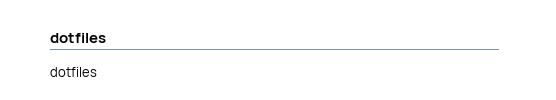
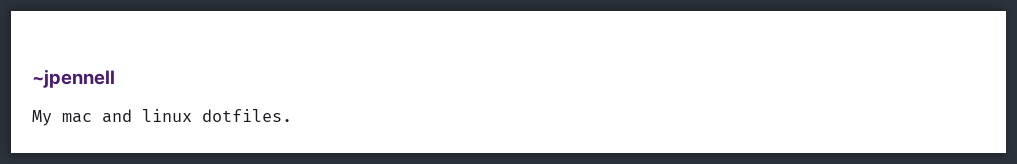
[50,33,106,43] [50,67,97,77] dotfiles // dotfiles -> [32,69,115,88] [32,109,292,126] ~jpennell // My mac and linux dotfiles.

